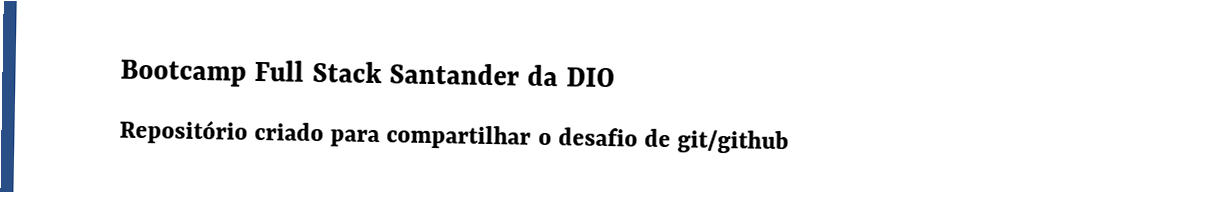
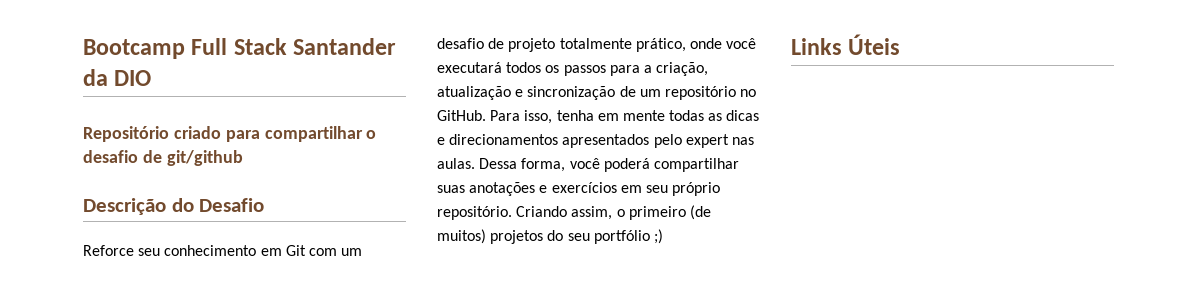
(790, 142) none -> [83,198,265,215] [83,245,363,256] [437,38,757,52] [437,62,709,76] [437,86,757,100] [437,110,760,124] [437,134,754,148] [437,158,739,172] [437,182,721,196] [437,205,711,220] [437,229,663,244] [791,34,901,55] // Descrição do Desafio // Reforce seu conhecimento em Git com um desafio de projeto totalmente prático, onde você executará todos os passos para a criação, atualização e sincronização de um repositório no GitHub. Para isso, tenha em mente todas as dicas e direcionamentos apresentados pelo expert nas aulas. Dessa forma, você poderá compartilhar suas anotações e exercícios em seu próprio repositório. Criando assim, o primeiro (de muitos) projetos do seu portfólio ;) // Links Úteis

